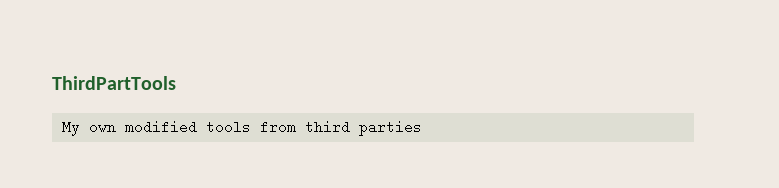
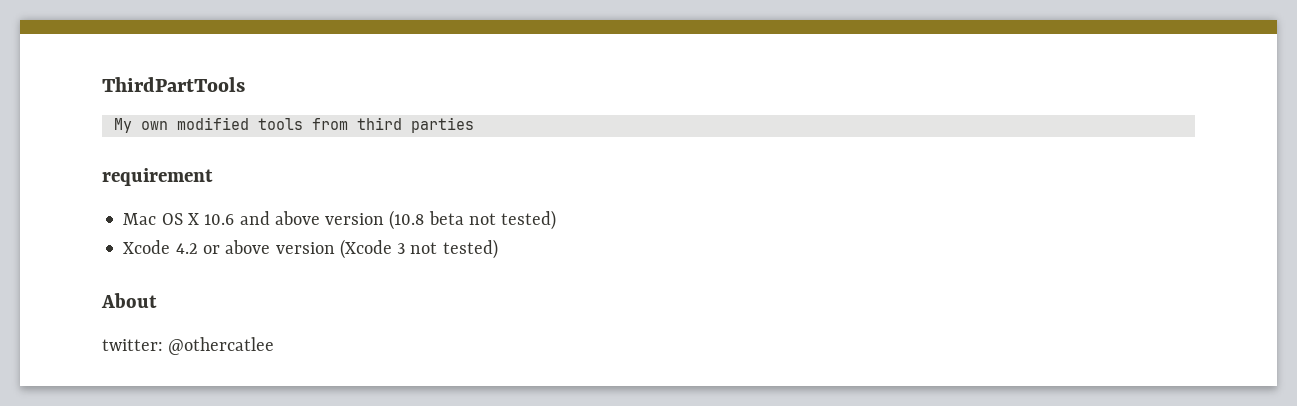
(422, 128) none -> [102,168,213,186] [123,210,557,230] [123,239,498,259] [101,293,157,308] [102,337,275,355] // requirement // Mac OS X 10.6 and above version (10.8 beta not tested) // Xcode 4.2 or above version (Xcode 3 not tested) // About // twitter: @othercatlee

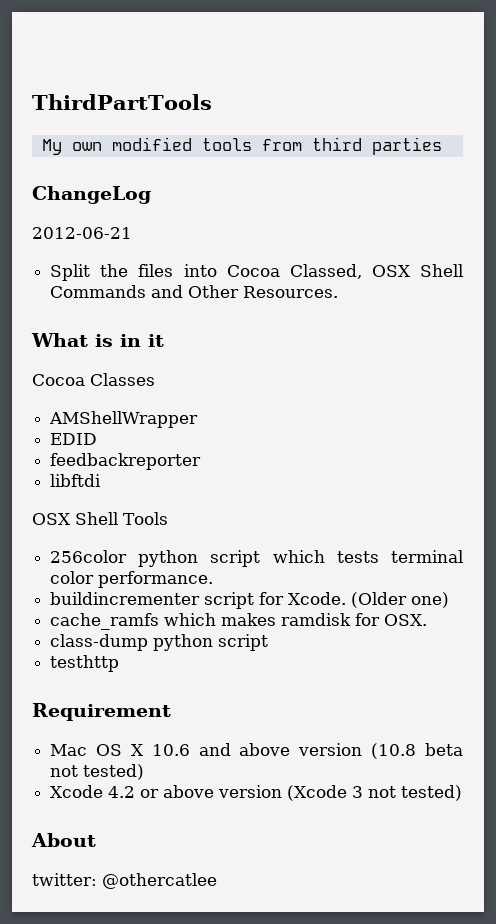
[102,168,213,186] requirement -> [32,186,151,204] [32,227,132,239] [50,264,463,281] [50,285,339,298] [31,333,164,347] [32,373,155,386] [49,411,199,428] [50,433,98,445] [50,453,202,470] [50,474,102,487] [32,512,168,525] [50,550,464,567] [50,571,214,588] [50,592,450,609] [50,613,428,630] [50,634,269,651] [50,655,120,672] [32,703,171,721] ChangeLog // 2012-06-21 // Split the files into Cocoa Classed, OSX Shell Commands and Other Resources. // What is in it // Cocoa Classes // AMShellWrapper // EDID // feedbackreporter // libftdi // OSX Shell Tools // 256color python script which tests terminal color performance. // buildincrementer script for Xcode. (Older one) // cache_ramfs which makes ramdisk for OSX. // class-dump python script // testhttp // Requirement

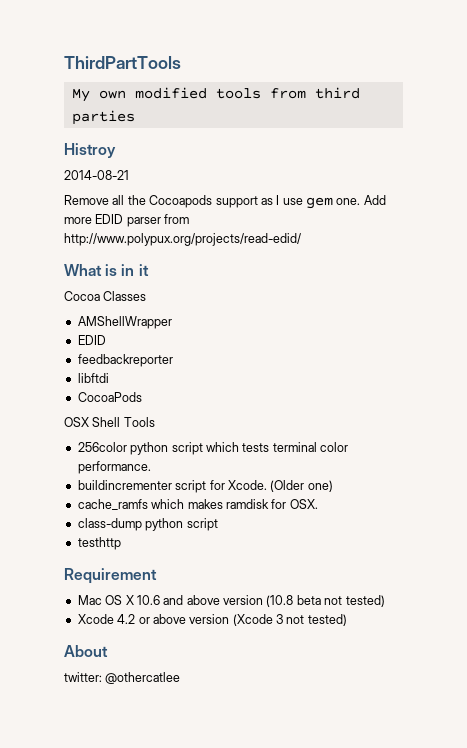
[32,186,151,204] [32,227,132,239] [50,264,463,281] [50,285,339,298] ChangeLog // 2012-06-21 // Split the files into Cocoa Classed, OSX Shell Commands and Other Resources. -> [64,143,116,158] [64,170,129,180] [64,195,386,209] [64,214,190,227] [64,233,301,246] Histroy // 2014-08-21 // Remove all the Cocoapods support as I use gem one. Add more EDID parser from http://www.polypux.org/projects/read-edid/
(102, 480) none -> [77,392,142,402] // CocoaPods

